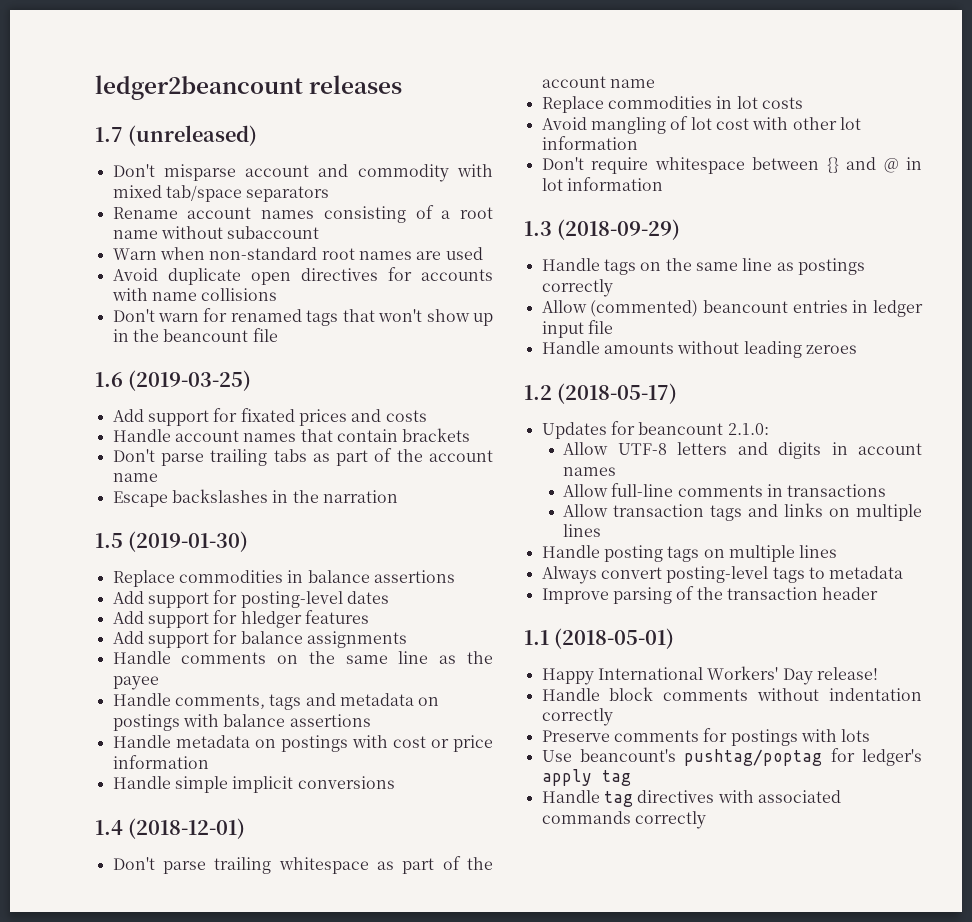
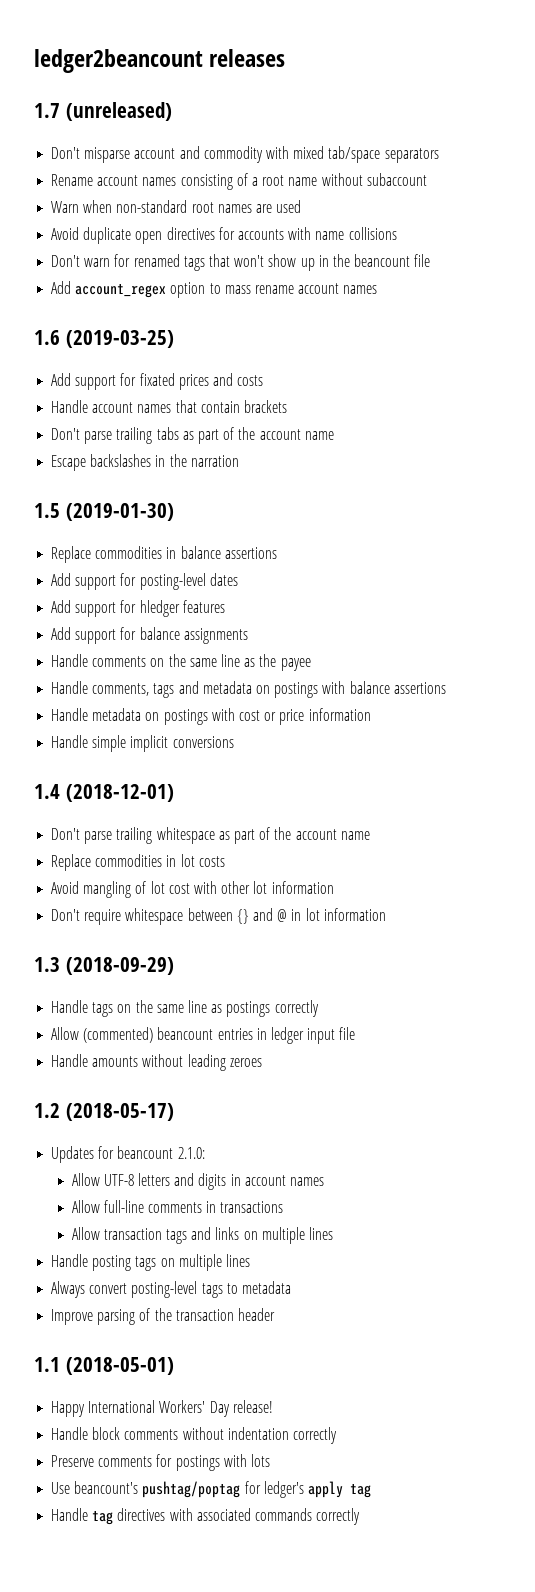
(278, 335) none -> [51,281,378,298] // Add account_regex option to mass rename account names

